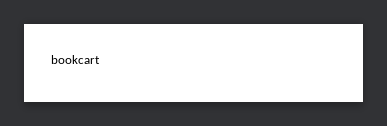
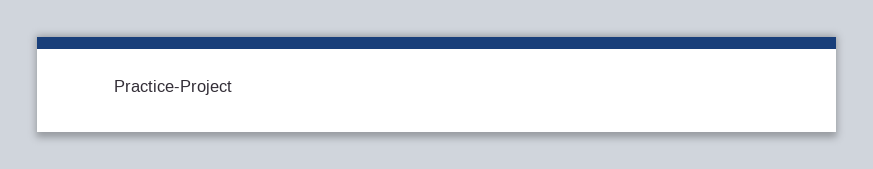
[51,55,100,64] bookcart -> [114,80,232,95] Practice-Project

